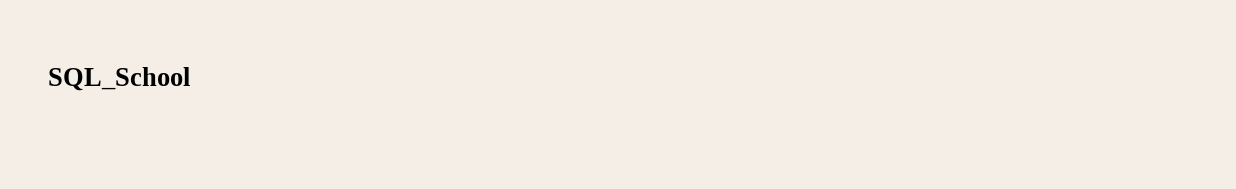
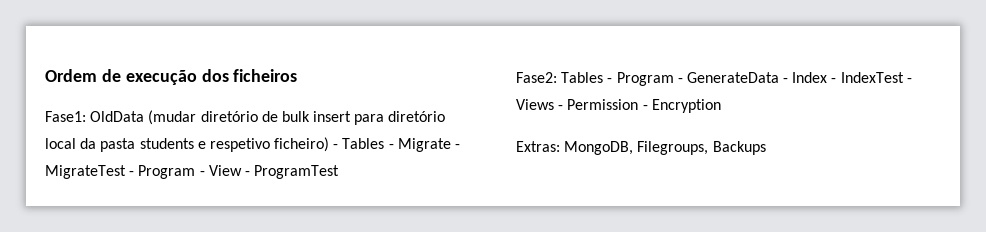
[48,67,190,91] SQL_School -> [45,69,298,85] [45,110,446,125] [45,137,461,152] [45,165,340,179] [516,72,912,86] [516,99,721,113] [516,141,766,155] Ordem de execução dos ficheiros // Fase1: OldData (mudar diretório de bulk insert para diretório local da pasta students e respetivo ficheiro) - Tables - Migrate - MigrateTest - Program - View - ProgramTest // Fase2: Tables - Program - GenerateData - Index - IndexTest - Views - Permission - Encryption // Extras: MongoDB, Filegroups, Backups

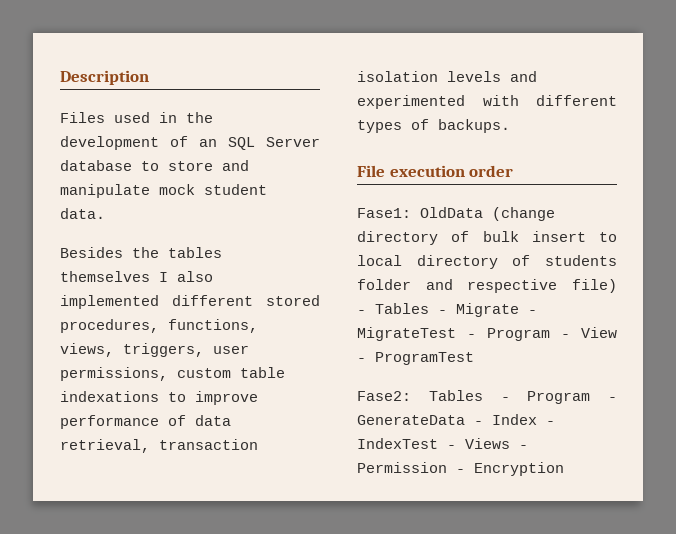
[45,69,298,85] [45,110,446,125] [45,137,330,152] Ordem de execução dos ficheiros // Fase1: OldData (mudar diretório de bulk insert para diretório local da pasta students e respetivo ficheiro) -> [60,70,149,85] [60,112,213,123] [60,136,320,150] [60,160,249,171] [60,184,267,198] [60,208,105,219] [60,247,222,258] [60,271,213,282] [60,295,320,309] [60,319,258,333] [60,343,249,357] [60,367,285,381] [60,391,258,405] [60,415,231,429] [60,439,258,453] [357,71,537,82] [357,95,617,109] [357,119,510,133] [357,165,514,177] [357,207,555,221] [357,231,617,245] [357,255,617,269] [357,279,617,293] Description // Files used in the development of an SQL Server database to store and manipulate mock student data. // Besides the tables themselves I also implemented different stored procedures, functions, views, triggers, user permissions, custom table indexations to improve performance of data retrieval, transaction isolation levels and experimented with different types of backups. // File execution order // Fase1: OldData (change directory of bulk insert to local directory of students folder and respective file)
[516,141,766,155] // Extras: MongoDB, Filegroups, Backups -> (564, 469) none

